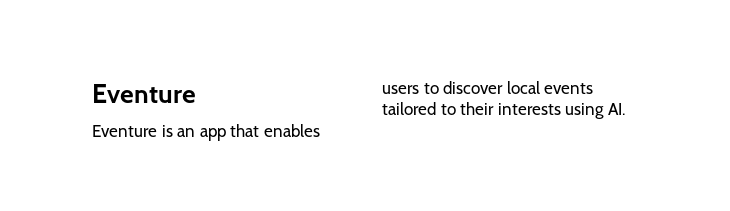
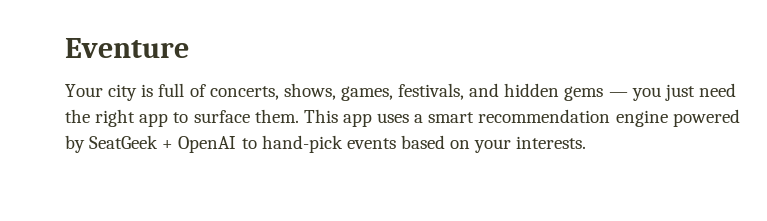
[92,124,320,141] [382,81,594,94] [382,102,625,119] Eventure is an app that enables users to discover local events tailored to their interests using AI. -> [65,83,736,101] [65,109,740,127] [65,135,587,153] Your city is full of concerts, shows, games, festivals, and hidden gems — you just need the right app to surface them. This app uses a smart recommendation engine powered by SeatGeek + OpenAI to hand-pick events based on your interests.

